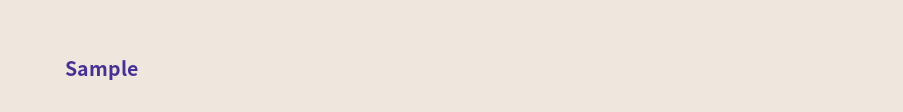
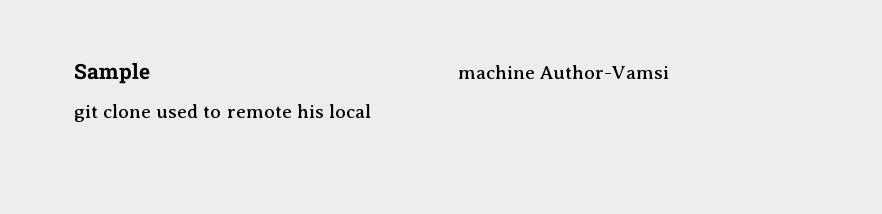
(138, 70) none -> [74,104,371,122] [458,65,670,79] // git clone used to remote his local machine Author-Vamsi

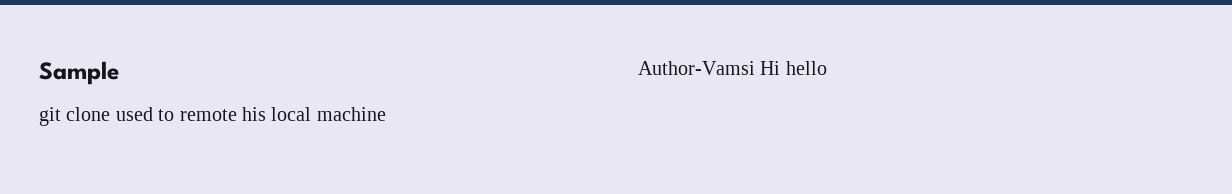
[540,65,670,79] Author-Vamsi -> [638,61,827,75] // Author-Vamsi Hi hello

